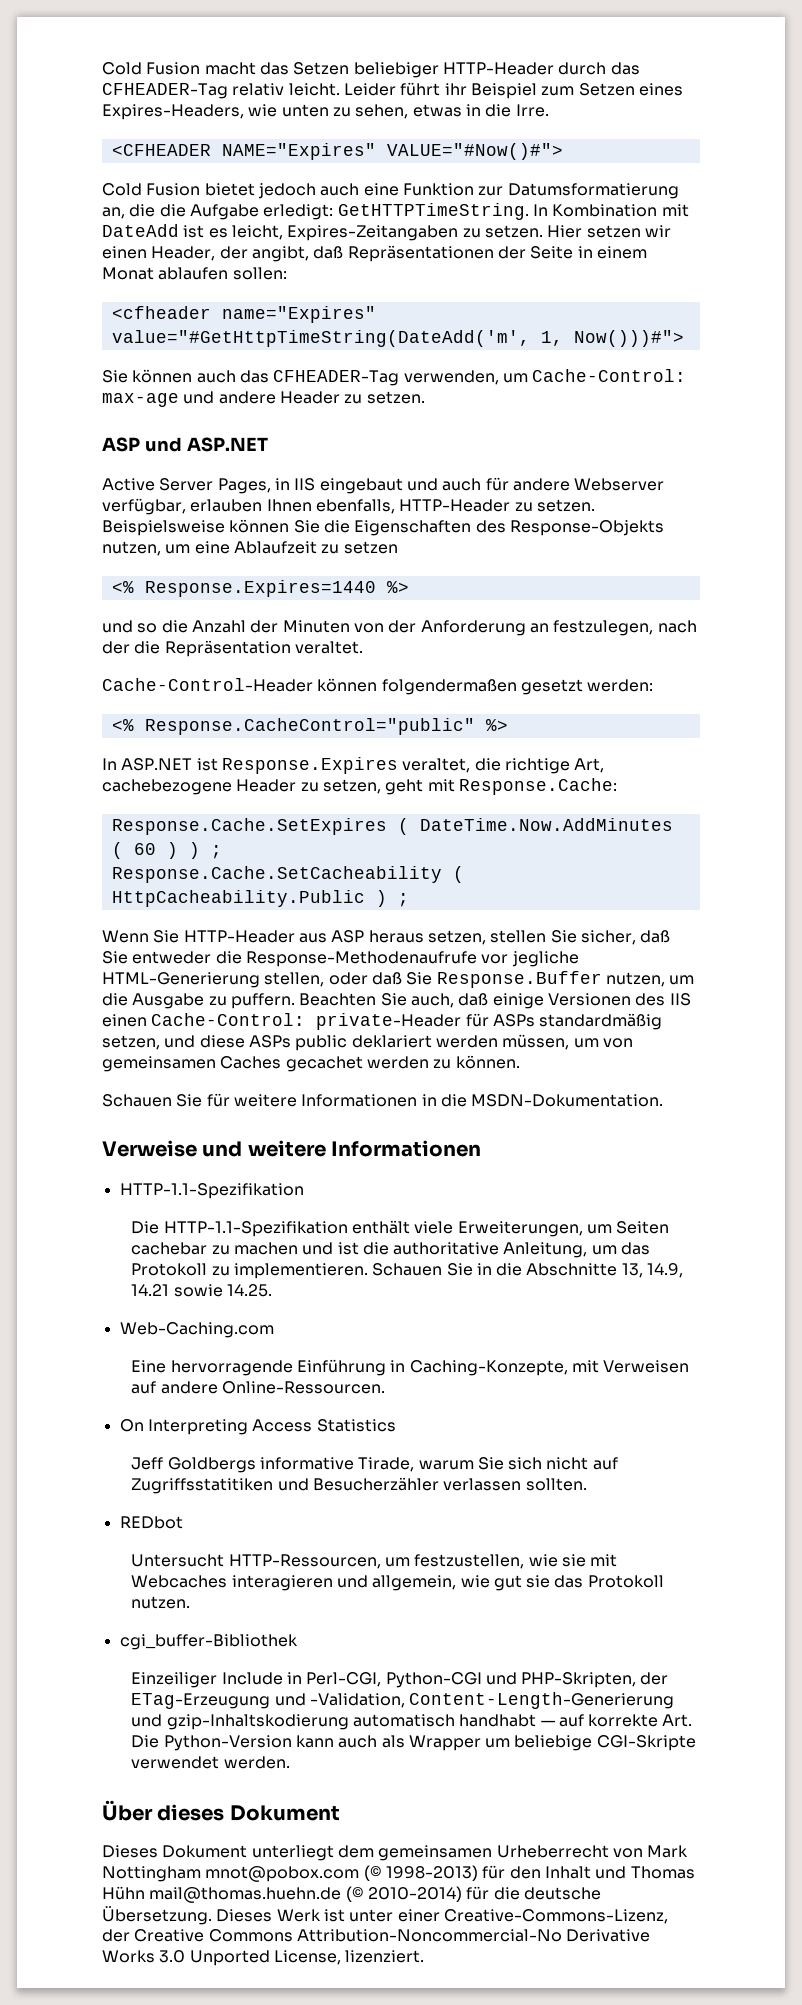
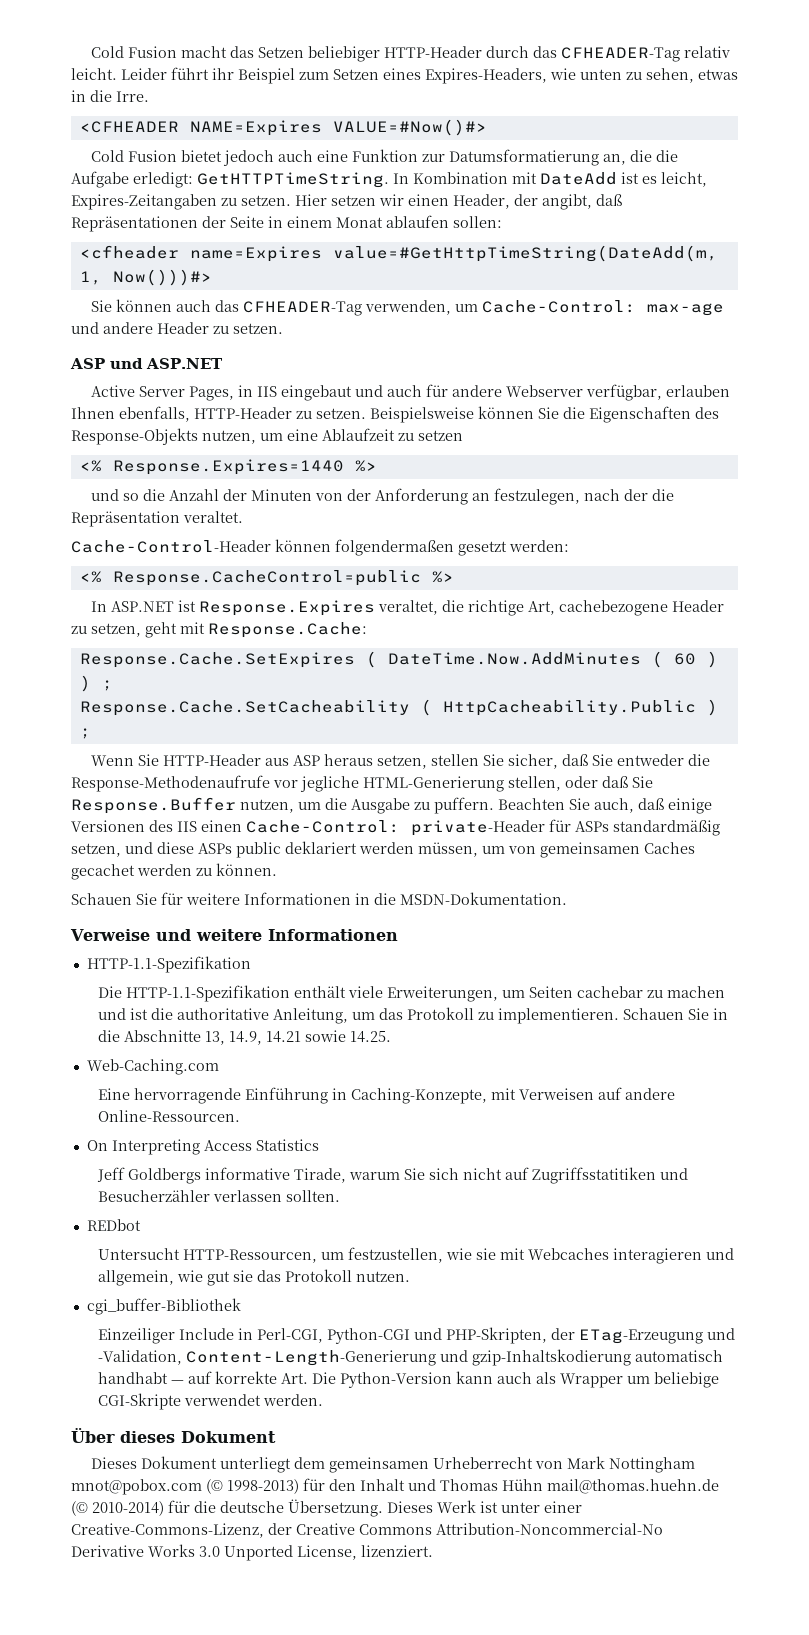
[221,143,563,160] NAME="Expires" VALUE="#Now()#"> -> [189,119,487,136] NAME=Expires VALUE=#Now()#>
[221,306,376,323] [111,330,684,347] name="Expires" value="#GetHttpTimeString(DateAdd('m', 1, Now()))#"> -> [189,245,718,262] [79,269,212,286] name=Expires value=#GetHttpTimeString(DateAdd(m, 1, Now()))#>
[144,718,475,735] Response.CacheControl="public" -> [112,570,421,586] Response.CacheControl=public

